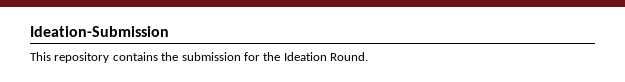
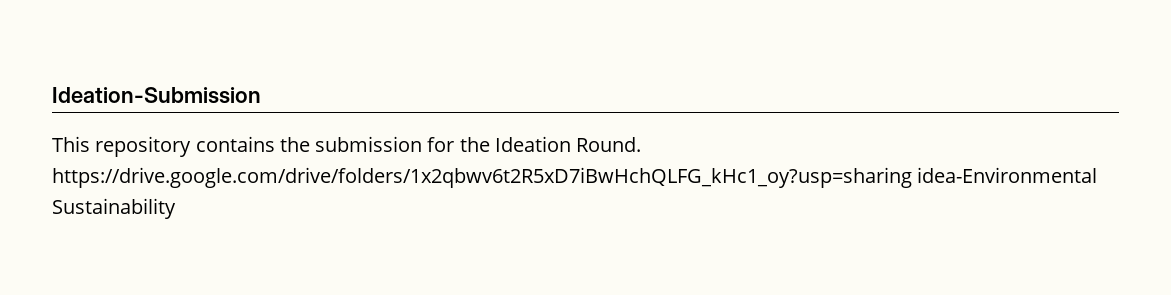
(368, 56) none -> [52,167,1098,188] [52,198,176,219] https://drive.google.com/drive/folders/1x2qbwv6t2R5xD7iBwHchQLFG_kHc1_oy?usp=sharing idea-Environmental Sustainability

